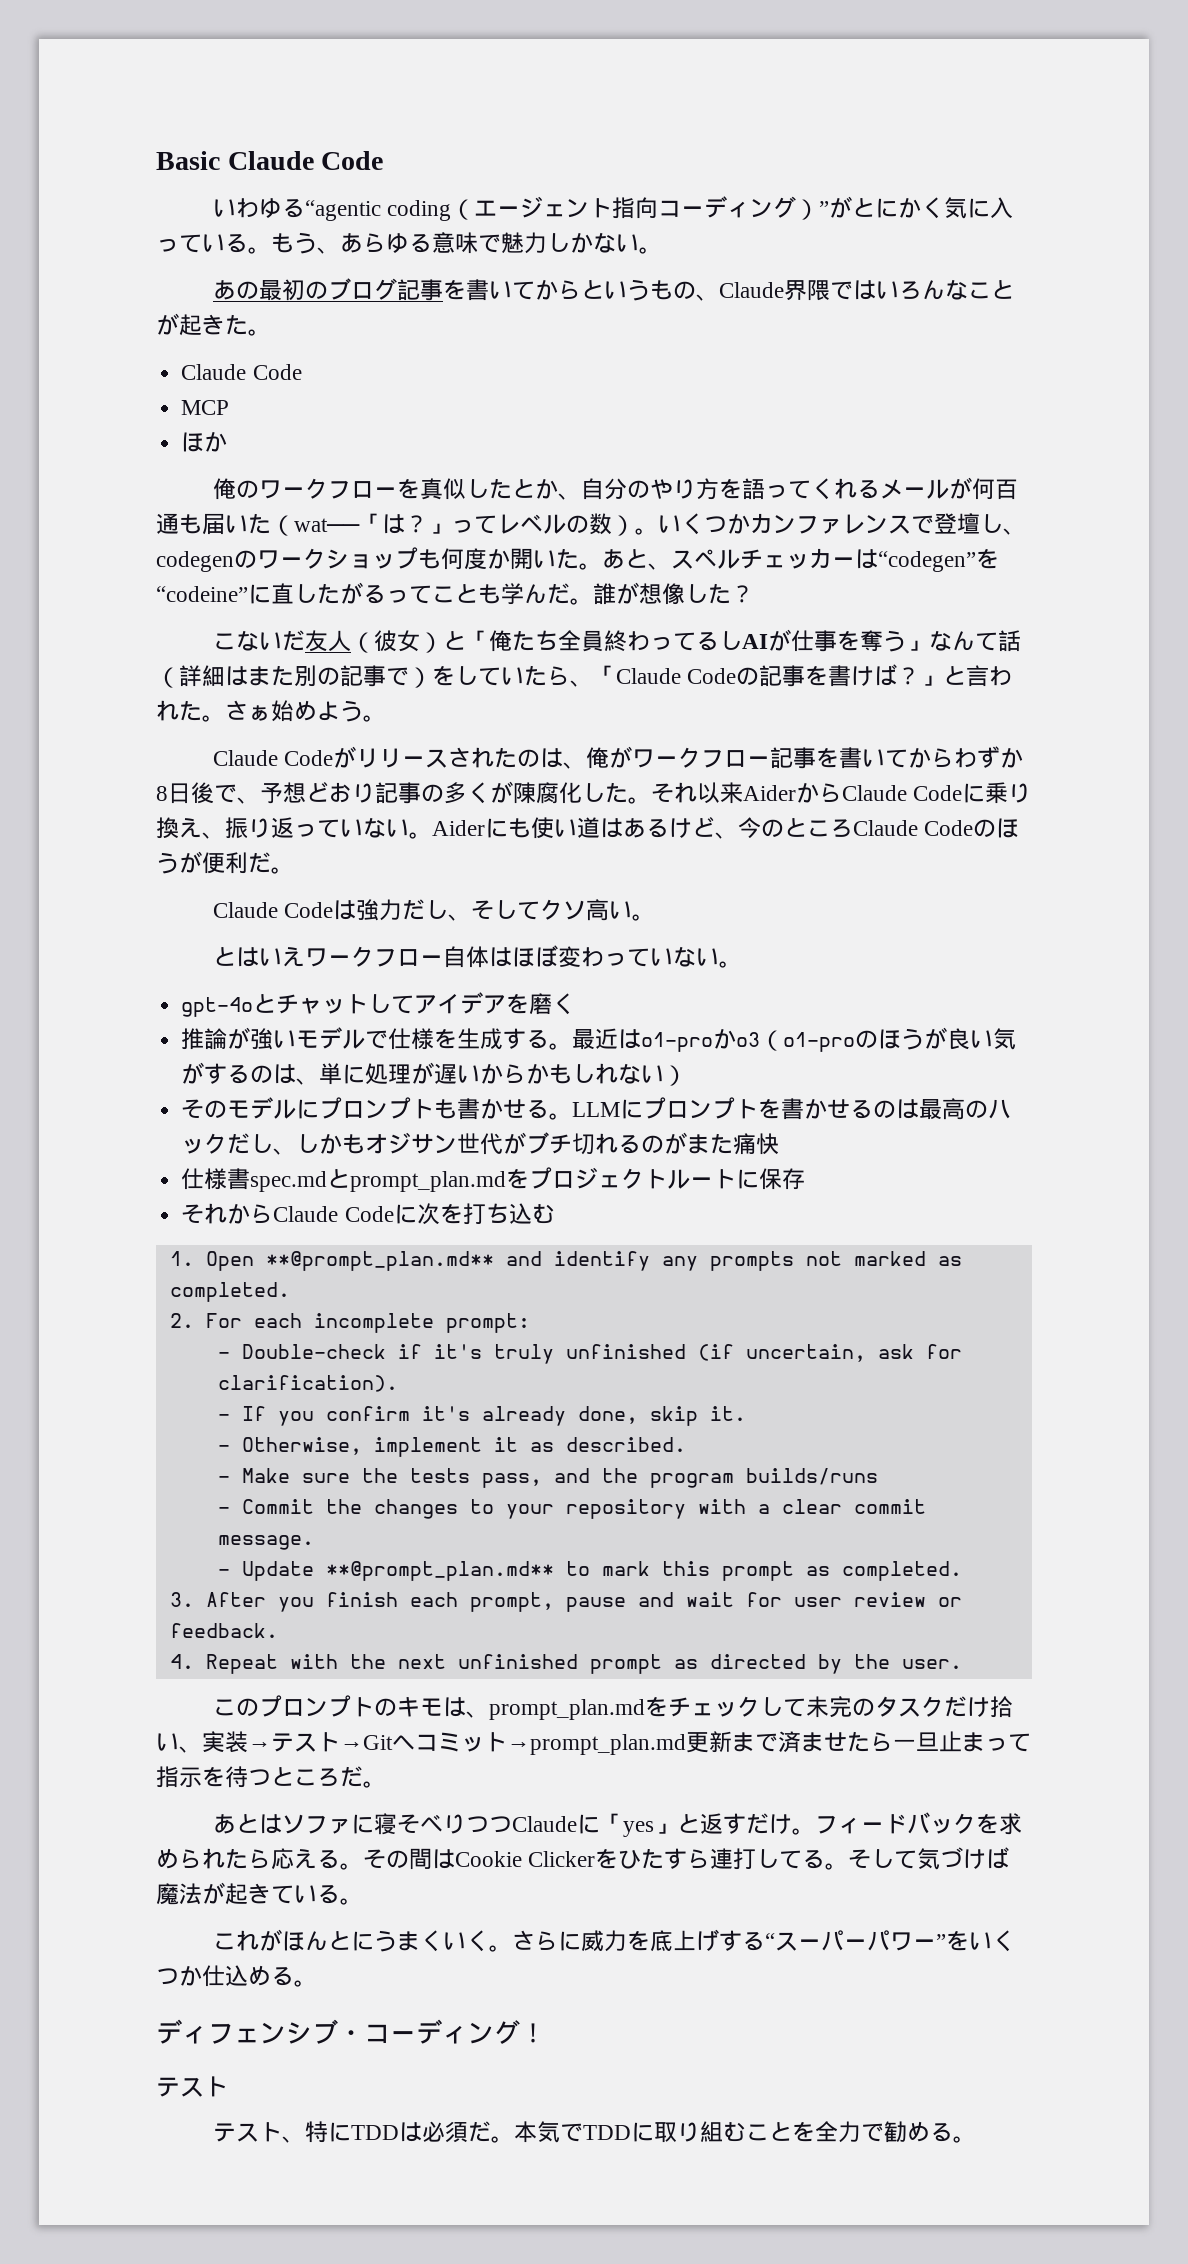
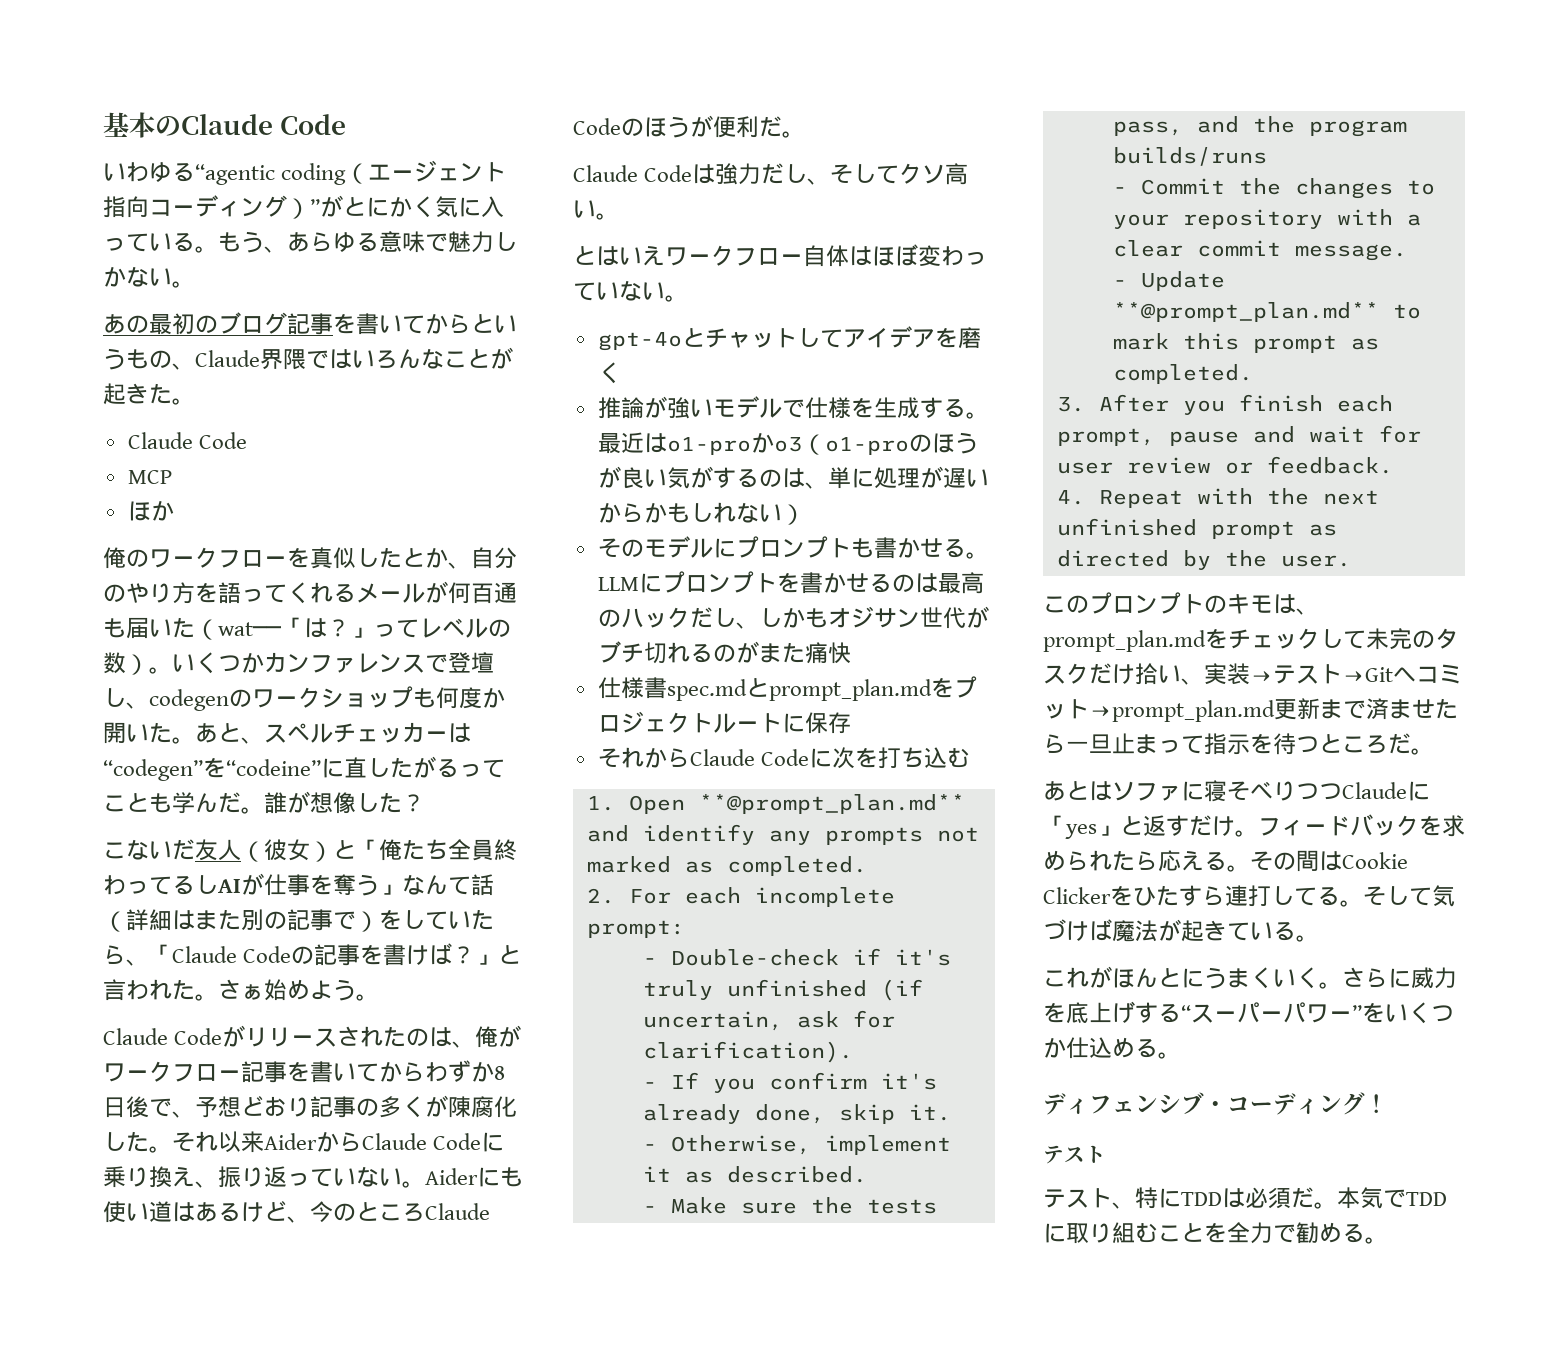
[156,151,220,170] Basic -> [103,112,181,138] 基本の

